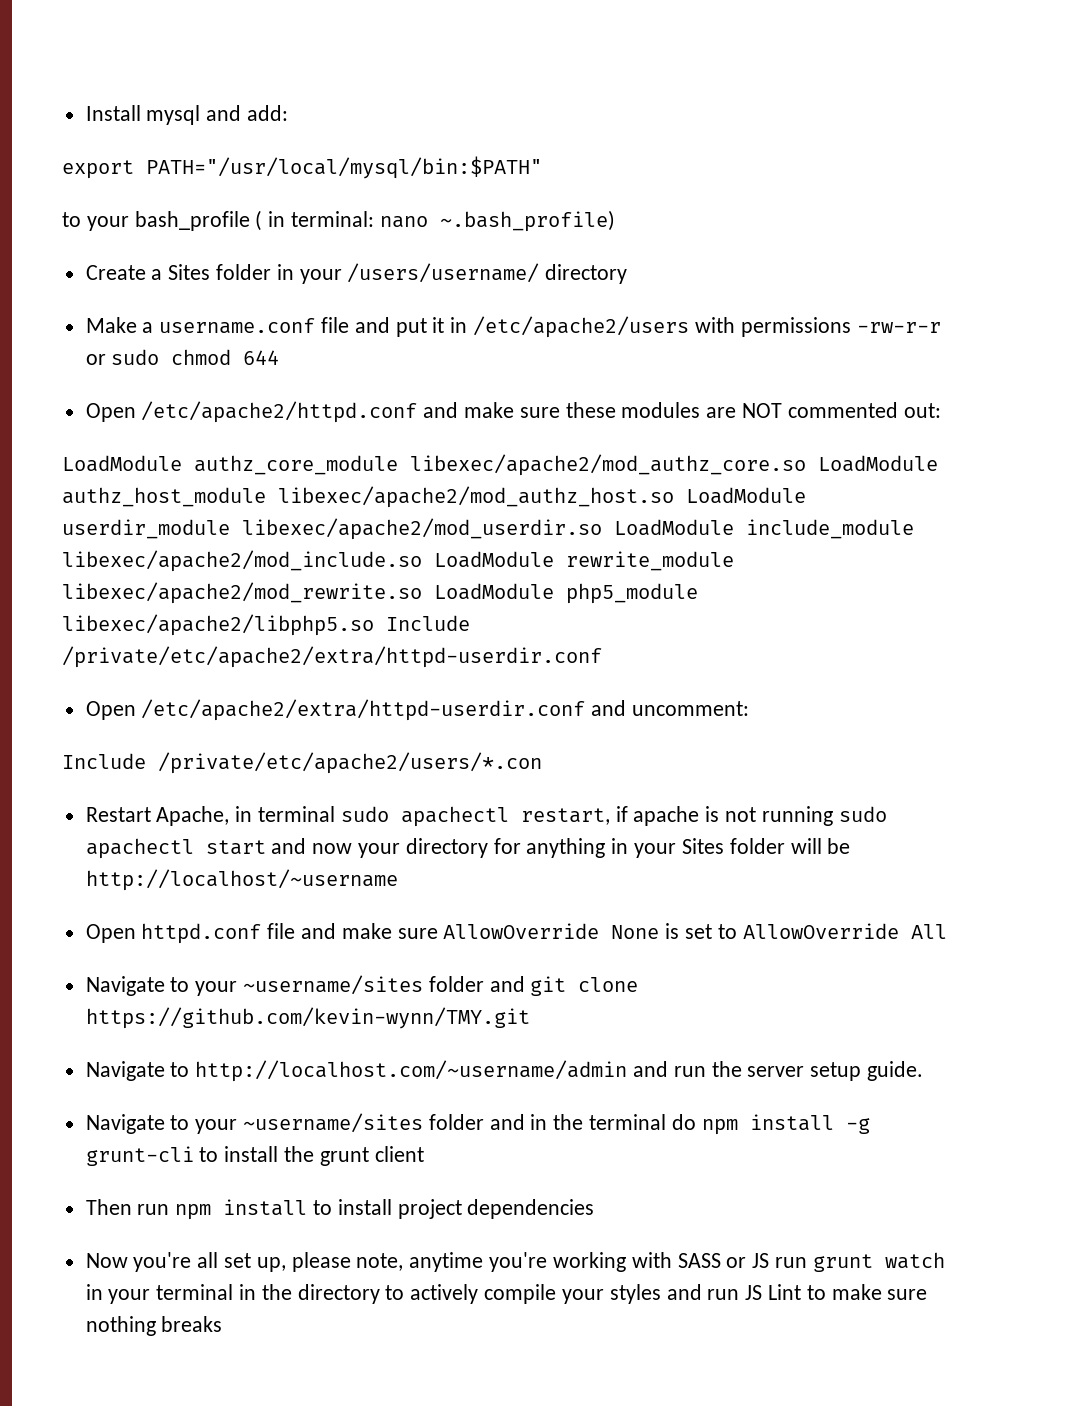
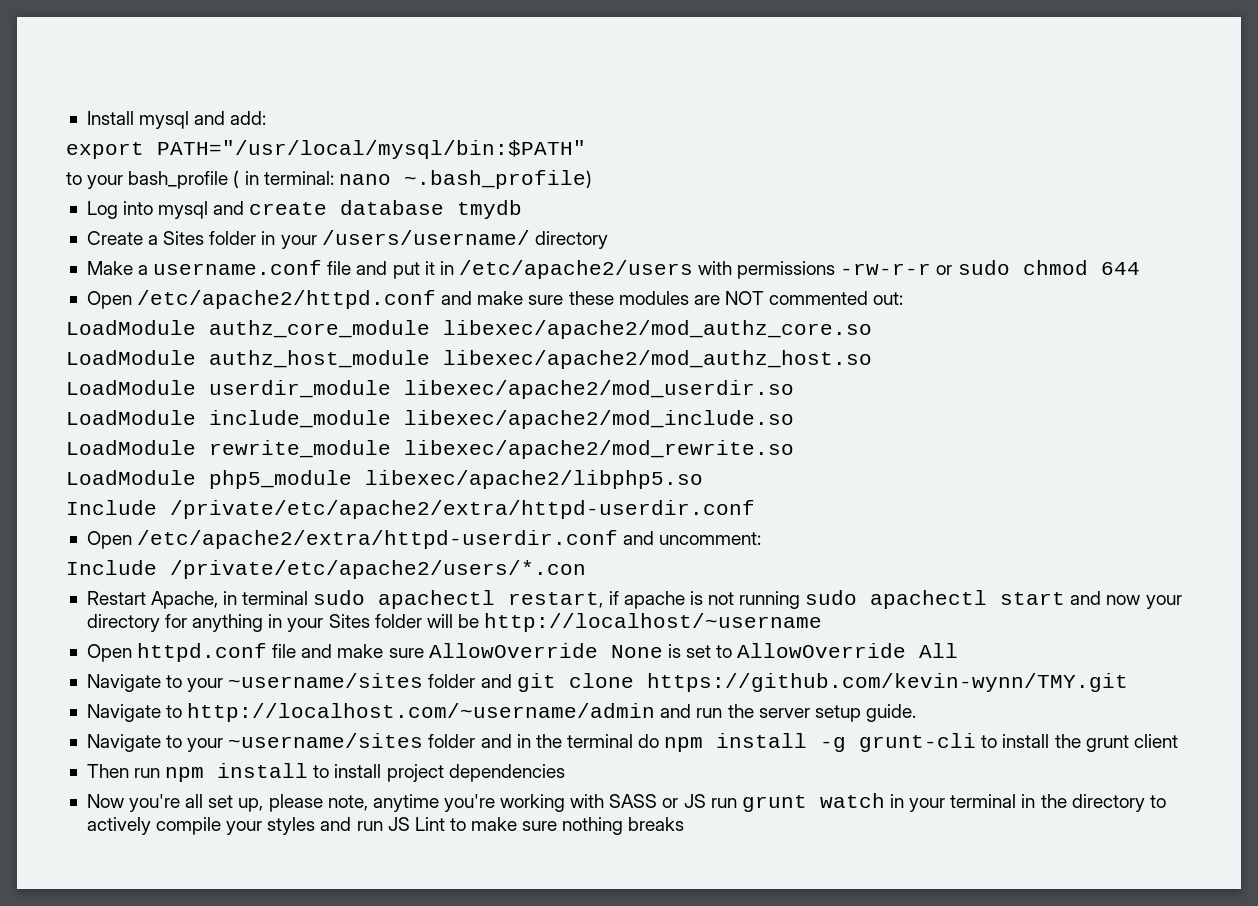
(615, 221) none -> [86,200,523,219] // Log into mysql and create database tmydb
(806, 465) none -> (872, 329) //
(674, 497) none -> (872, 359) //
(602, 529) none -> (794, 389) //
(422, 561) none -> (794, 419) //
(422, 593) none -> (794, 449) //
(374, 625) none -> (703, 479) //

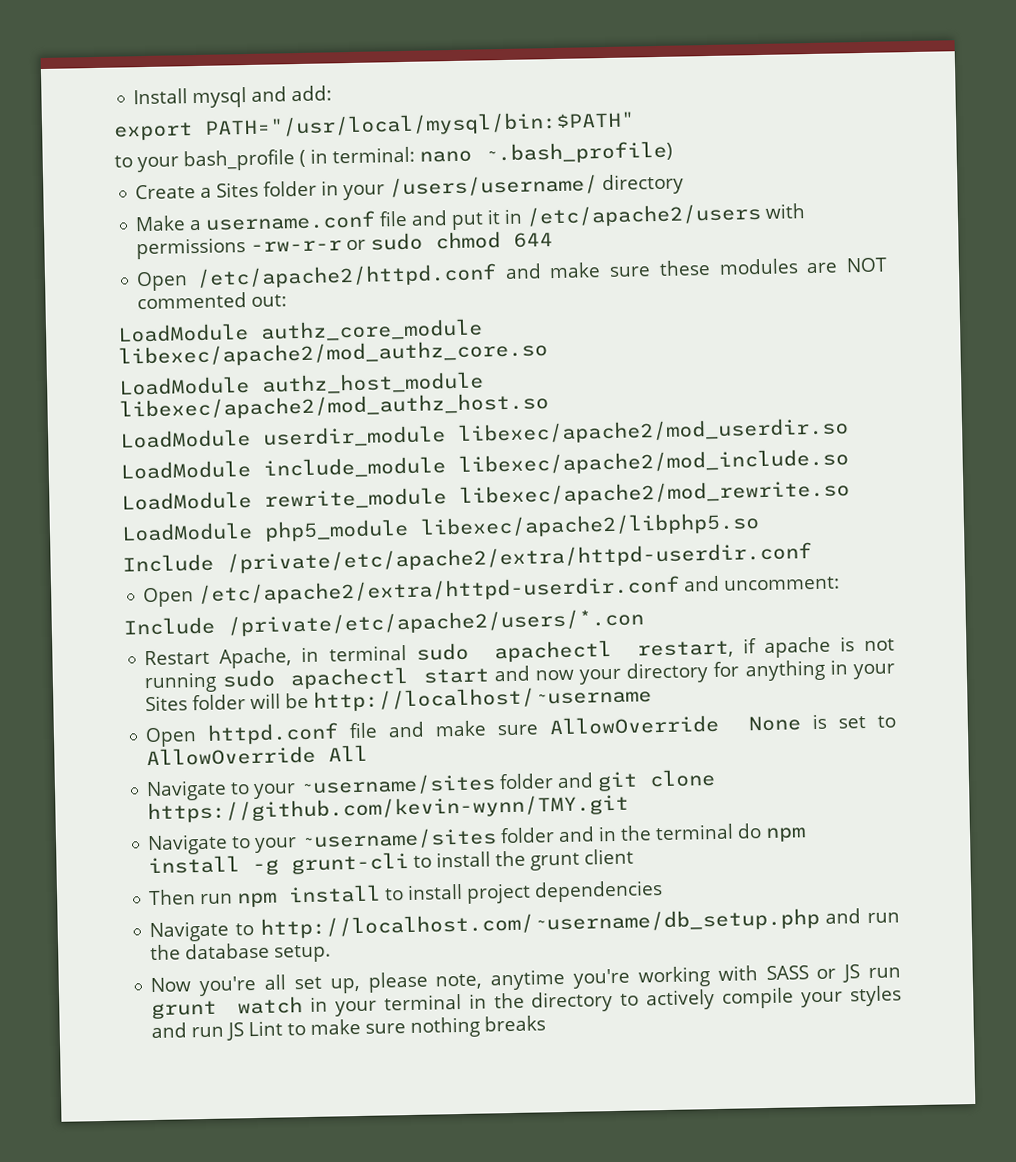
[86,200,523,219] // Log into mysql and create database tmydb -> (673, 152) none
[86,703,916,722] // Navigate to http://localhost.com/~username/admin and run the server setup guide. -> (630, 808) none
(565, 773) none -> [149,907,900,943] [150,942,332,963] // Navigate to http://localhost.com/~username/db_setup.php and run the database setup.

